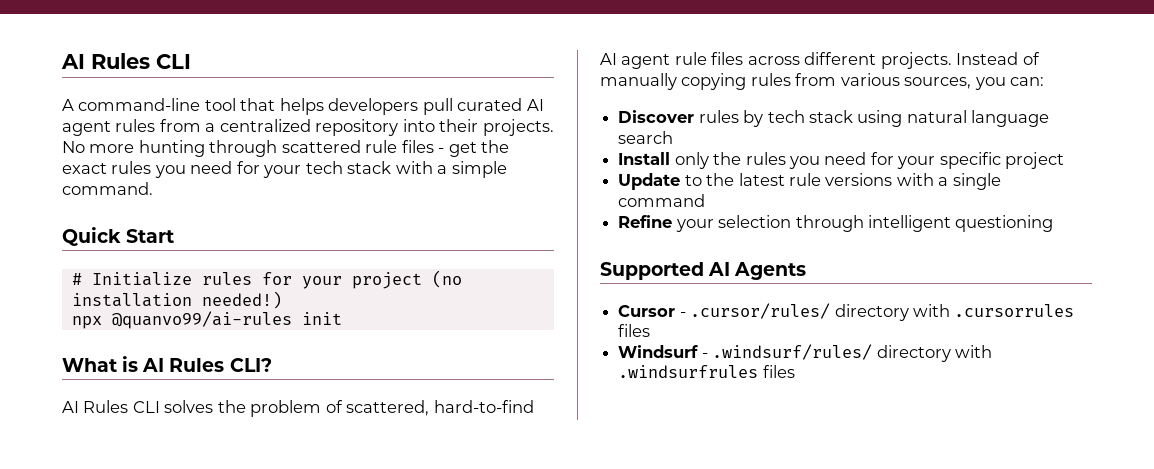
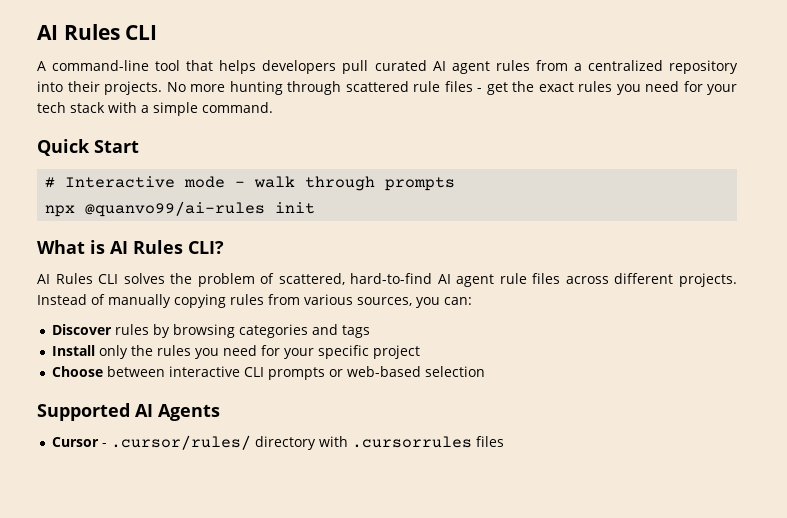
[91,270,462,289] [71,291,282,309] Initialize rules for your project (no installation needed!) -> [65,176,456,191] Interactive mode - walk through prompts
[767,110,1050,127] [618,131,674,144] tech stack using natural language search -> [172,324,370,338] browsing categories and tags
[618,173,1001,190] [618,194,706,207] [618,215,1054,232] Update to the latest rule versions with a single command // Refine your selection through intelligent questioning -> [51,366,485,380] Choose between interactive CLI prompts or web-based selection
[618,344,992,362] [618,365,795,378] // Windsurf - .windsurf/rules/ directory with .windsurfrules files -> (504, 441) none

